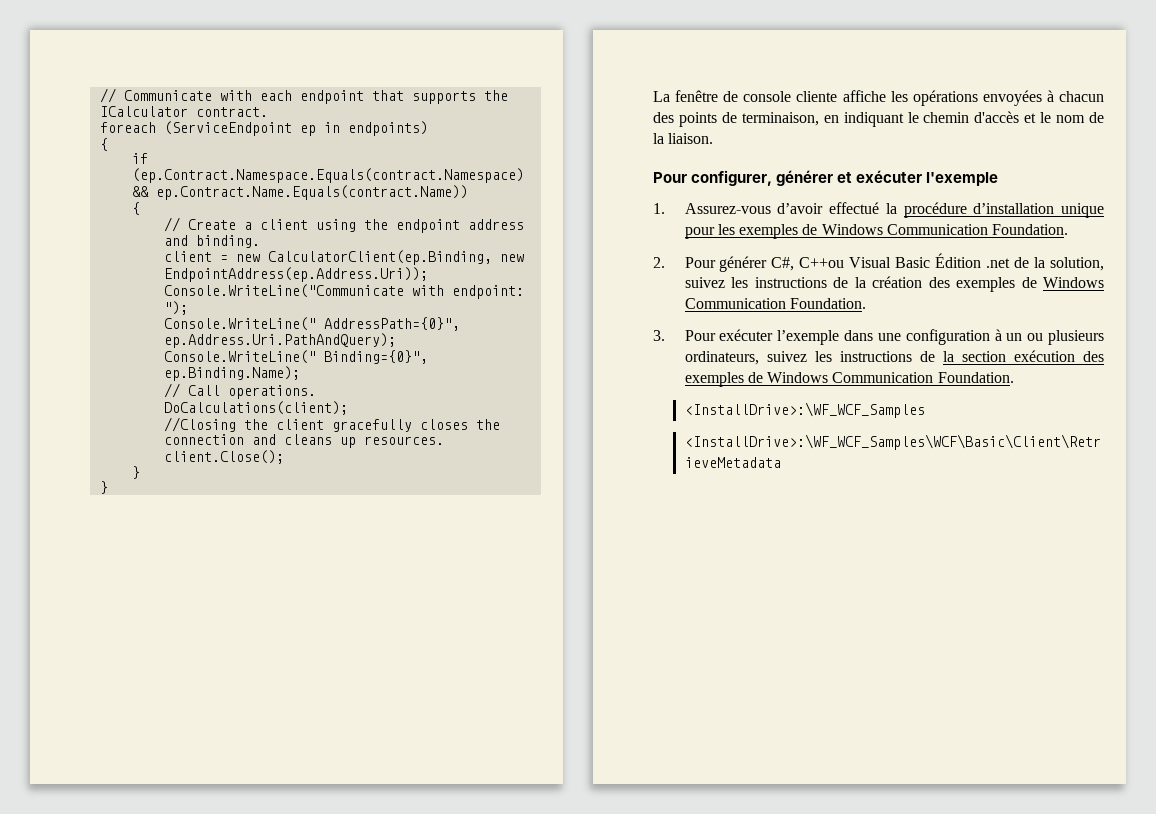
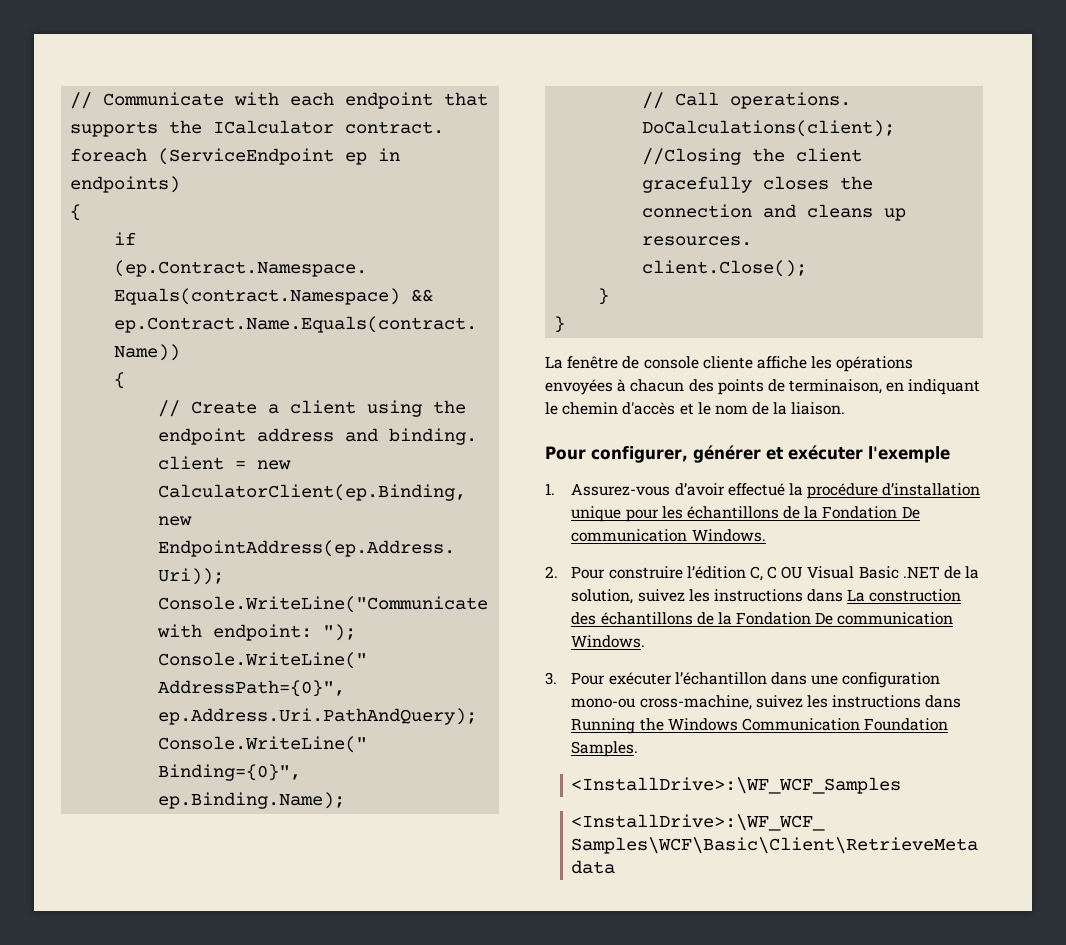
[739,224,1069,239] [653,253,1011,272] exemples de Windows Communication Foundation. // 2. Pour générer C#, C++ou Visual Basic Édition .net -> [686,506,920,519] [571,529,766,542] [545,566,940,581] échantillons de la Fondation De communication Windows. // 2. Pour construire l’édition C, C OU Visual Basic .NET
[833,276,1104,292] [684,298,866,309] de la création des exemples de Windows Communication Foundation. -> [807,589,962,602] [571,612,954,625] [571,635,646,648] dans La construction des échantillons de la Fondation De communication Windows.
[777,330,840,345] l’exemple -> [674,672,767,685] l’échantillon
[994,329,1104,345] [684,350,1104,365] [684,372,1014,387] à un ou plusieurs ordinateurs, suivez les instructions de la section exécution des exemples de Windows Communication Foundation. -> [571,695,962,710] [571,718,949,734] [571,741,639,757] mono-ou cross-machine, suivez les instructions dans Running the Windows Communication Foundation Samples.

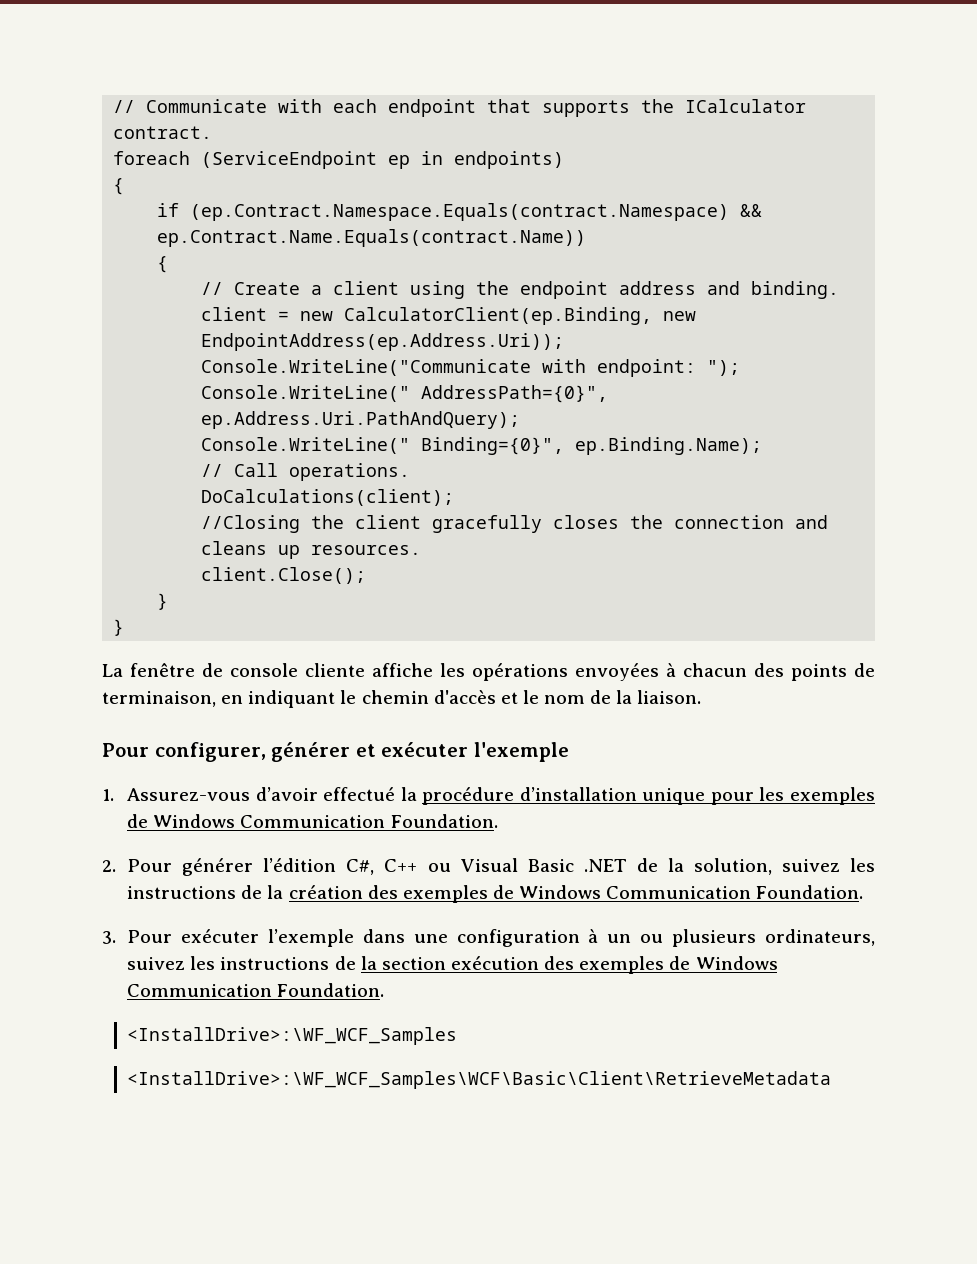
[686,506,920,519] [571,529,766,542] [545,566,804,581] échantillons de la Fondation De communication Windows. // 2. Pour construire l’édition C, C OU -> [790,787,876,805] [127,814,498,828] [102,858,451,876] exemples de Windows Communication Foundation. // 2. Pour générer l’édition C#, C++ ou
[807,589,962,602] [571,612,954,625] [571,635,646,648] dans La construction des échantillons de la Fondation De communication Windows. -> [241,885,864,903] de la création des exemples de Windows Communication Foundation.
[674,672,767,685] l’échantillon -> [267,929,354,947] l’exemple
[571,695,962,710] [571,718,949,734] [571,741,639,757] mono-ou cross-machine, suivez les instructions dans Running the Windows Communication Foundation Samples. -> [588,929,875,947] [127,956,778,974] [127,983,385,997] à un ou plusieurs ordinateurs, suivez les instructions de la section exécution des exemples de Windows Communication Foundation.

